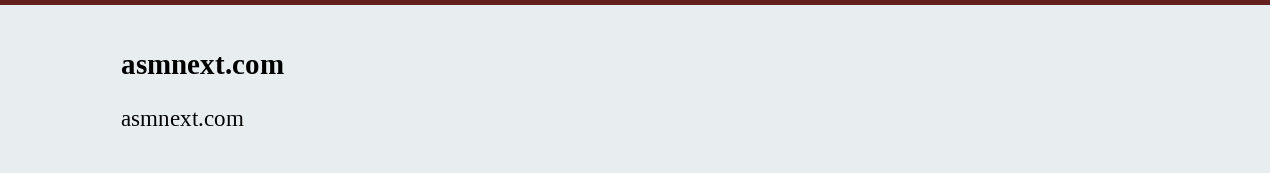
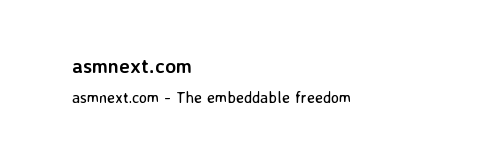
(244, 119) none -> [164,91,351,103] - The embeddable freedom

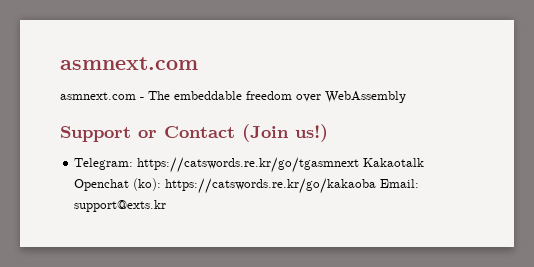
(351, 97) none -> [296,91,406,103] [60,124,328,142] [74,157,425,173] [74,178,420,194] [74,200,167,212] over WebAssembly // Support or Contact (Join us!) // Telegram: https://catswords.re.kr/go/tgasmnext Kakaotalk Openchat (ko): https://catswords.re.kr/go/kakaoba Email: support@exts.kr

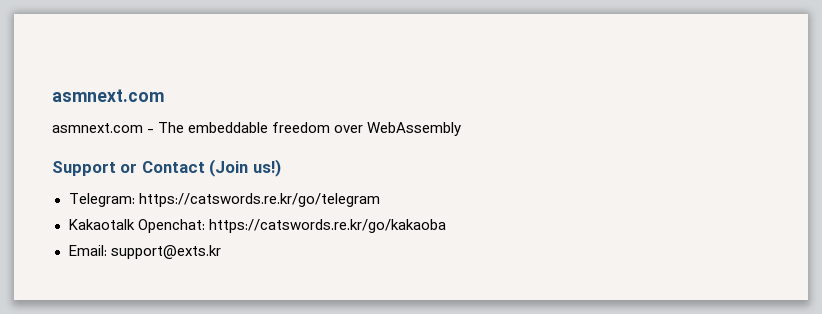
[137,157,425,173] [74,178,162,191] https://catswords.re.kr/go/tgasmnext Kakaotalk Openchat (ko): -> [138,193,380,207] [68,219,205,233] https://catswords.re.kr/go/telegram // Kakaotalk Openchat:
(377, 186) none -> (446, 226) //

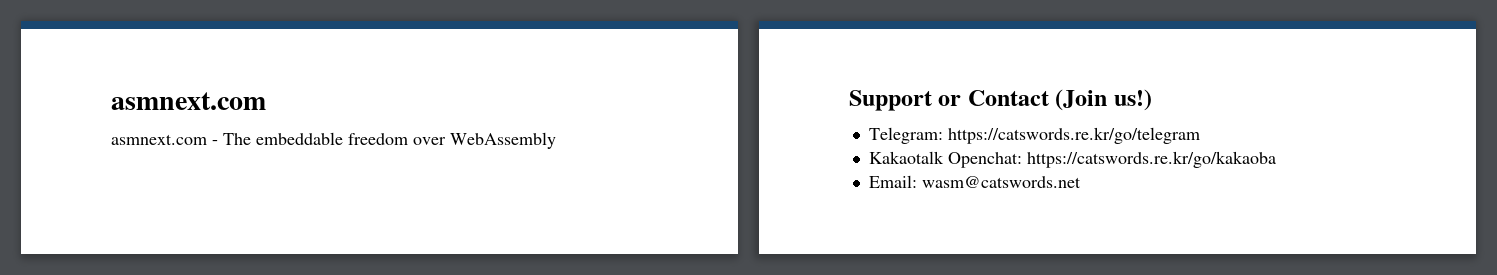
[110,245,221,259] support@exts.kr -> [921,176,1081,188] wasm@catswords.net

